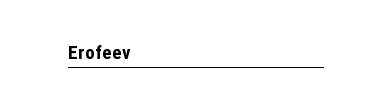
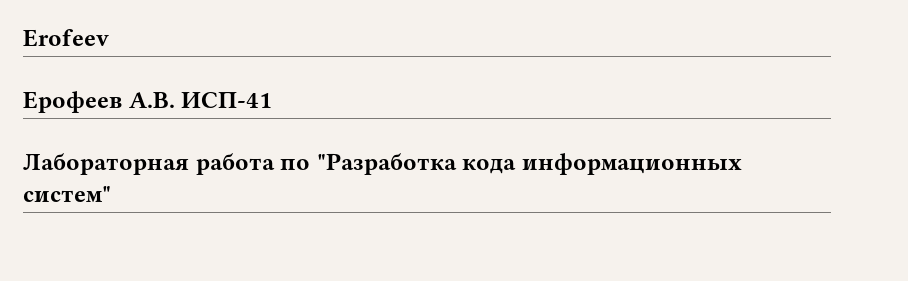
(131, 52) none -> [23,91,273,113] [23,153,743,175] [23,186,111,202] // Ерофеев А.В. ИСП-41 // Лабораторная работа по "Разработка кода информационных систем"

